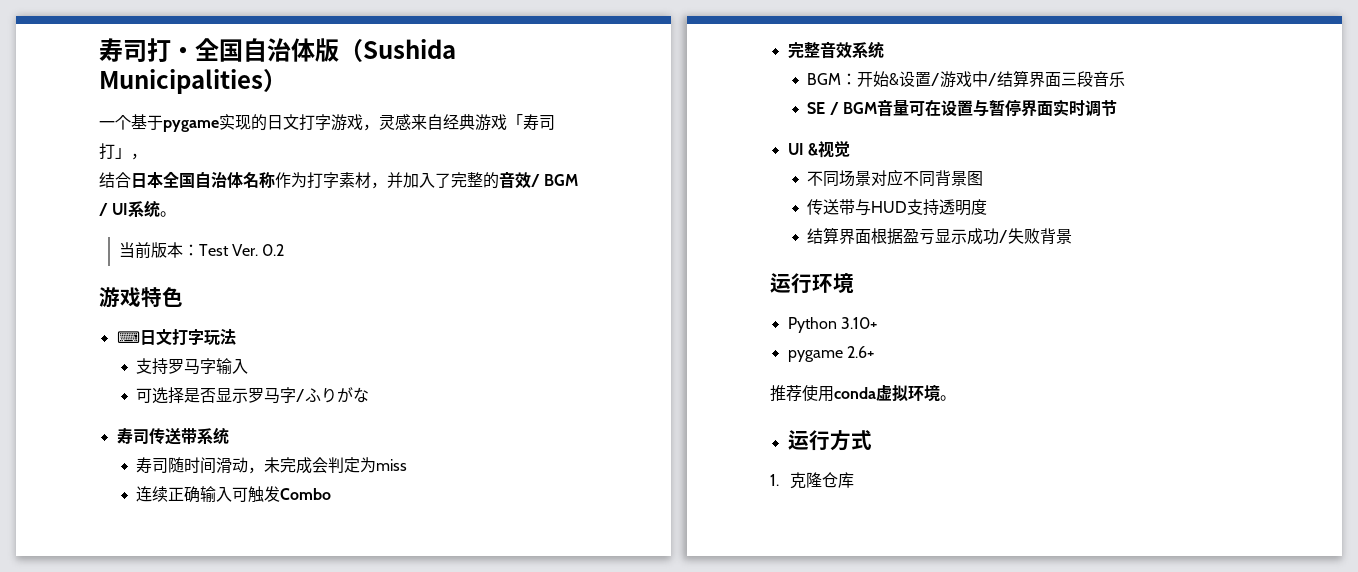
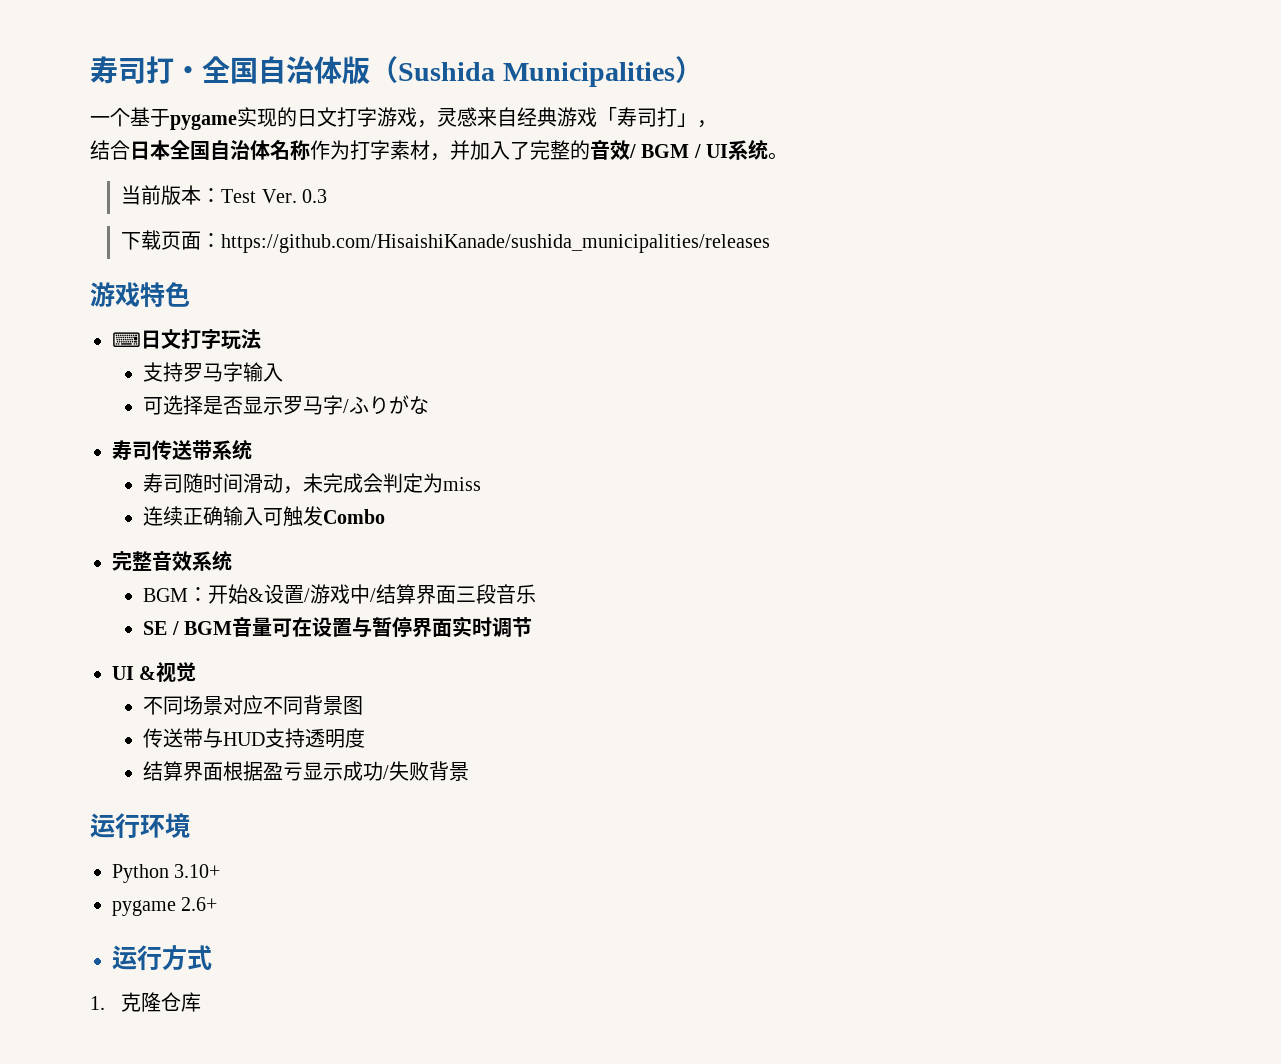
[262,244,285,256] 0.2 -> [302,189,328,203] [121,230,771,253] 0.3 // 下载页面：https://github.com/HisaishiKanade/sushida_municipalities/releases
[770,384,956,402] // 推荐使用conda虚拟环境。 -> (218, 904) none

